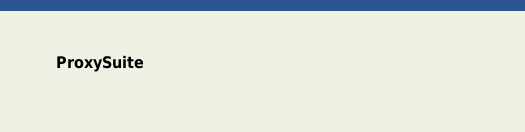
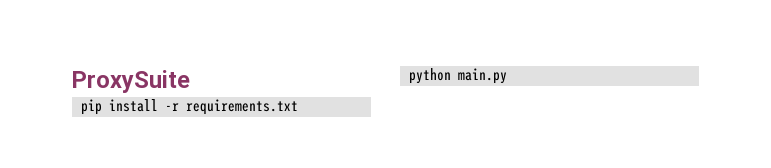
(144, 63) none -> [81,99,298,115] [409,68,507,84] // pip install -r requirements.txt // python main.py

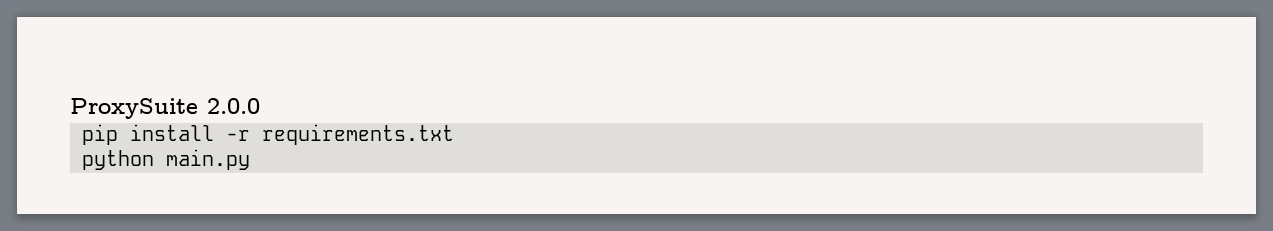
(190, 81) none -> [207,98,260,114] 2.0.0

